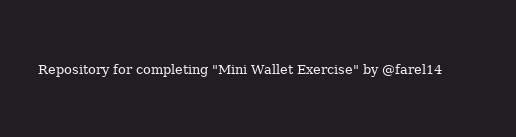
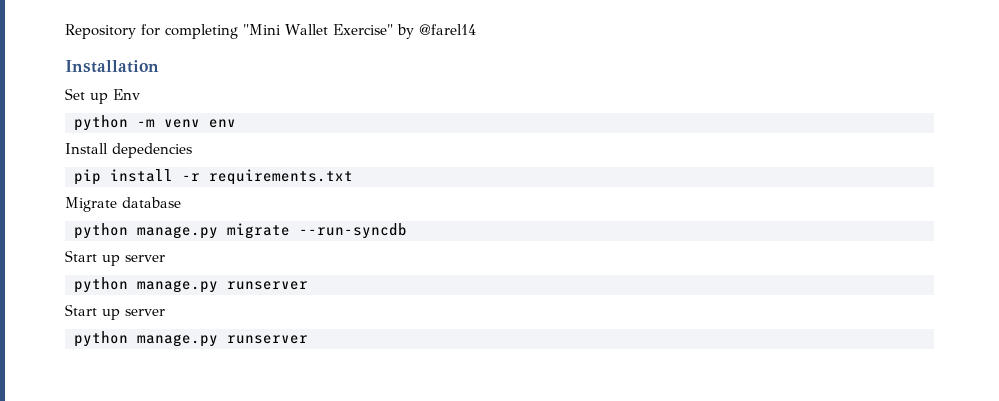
(442, 70) none -> [65,60,159,73] [65,88,140,104] [74,115,236,131] [65,143,192,158] [74,169,353,185] [65,197,181,212] [74,223,407,239] [65,250,165,266] [74,277,308,293] [65,304,165,320] [74,331,308,347] // Installation // Set up Env // python -m venv env // Install depedencies // pip install -r requirements.txt // Migrate database // python manage.py migrate --run-syncdb // Start up server // python manage.py runserver // Start up server // python manage.py runserver

